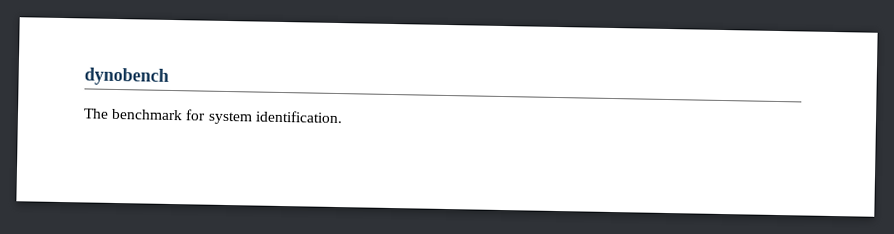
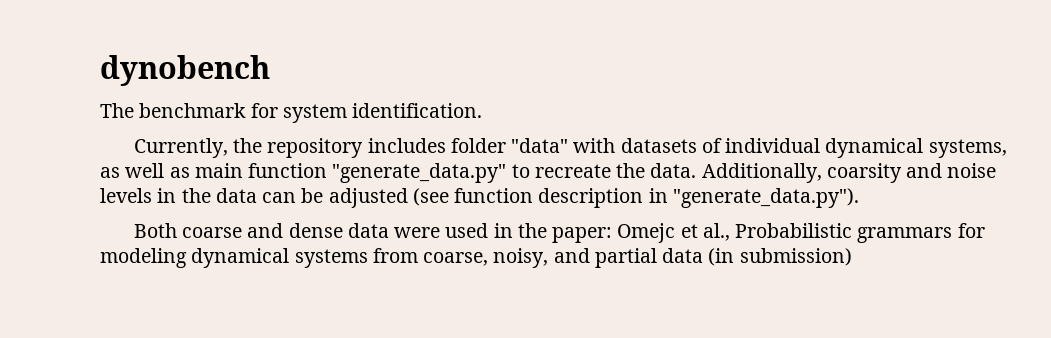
(343, 117) none -> [133,138,1007,158] [100,163,997,183] [100,188,859,208] [133,223,985,243] [100,248,852,268] // Currently, the repository includes folder "data" with datasets of individual dynamical systems, as well as main function "generate_data.py" to recreate the data. Additionally, coarsity and noise levels in the data can be adjusted (see function description in "generate_data.py"). // Both coarse and dense data were used in the paper: Omejc et al., Probabilistic grammars for modeling dynamical systems from coarse, noisy, and partial data (in submission)

